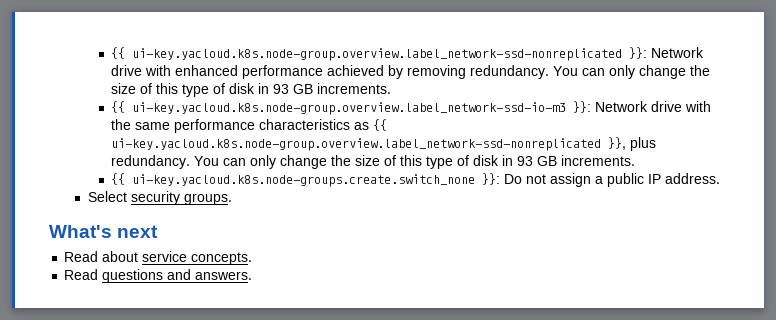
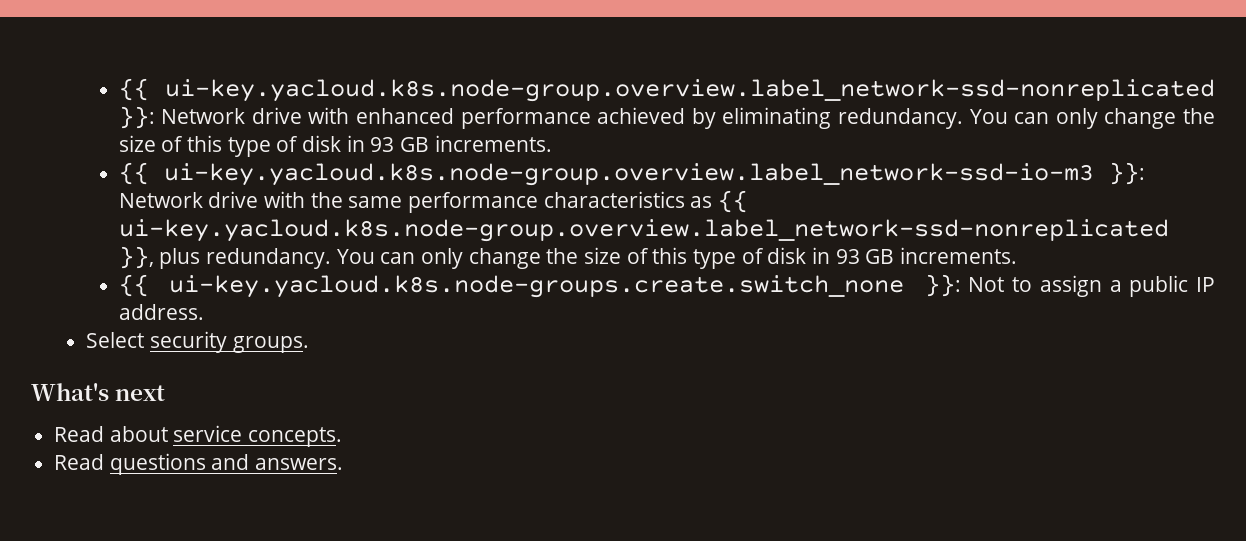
[407,65,467,79] removing -> [722,107,832,129] eliminating
[504,174,547,184] Do not -> [968,277,1033,292] Not to

